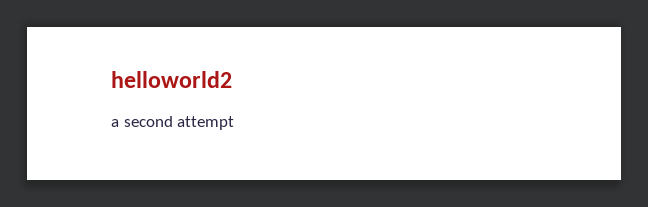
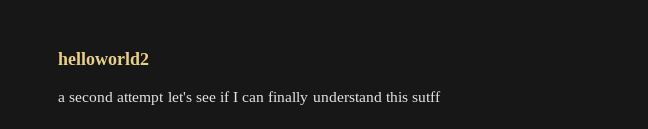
(235, 123) none -> [167,91,442,105] let's see if I can finally understand this sutff

